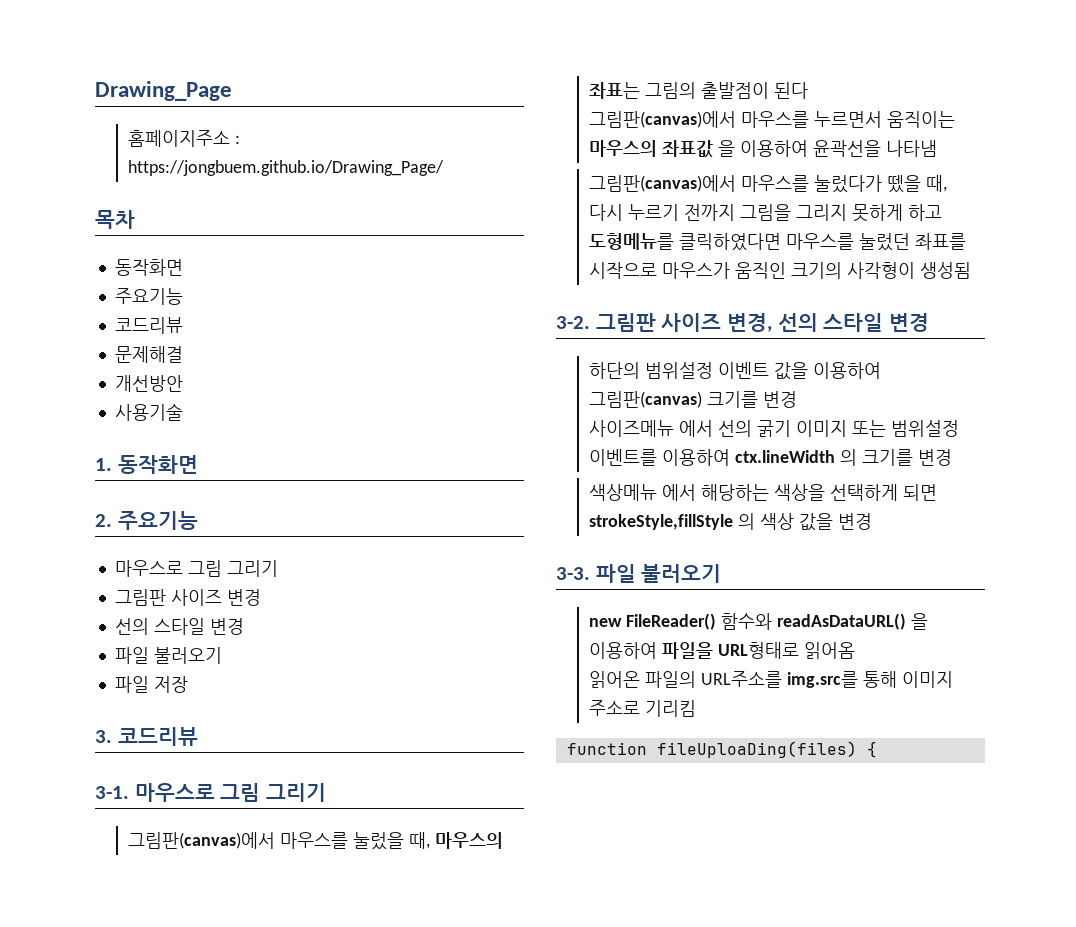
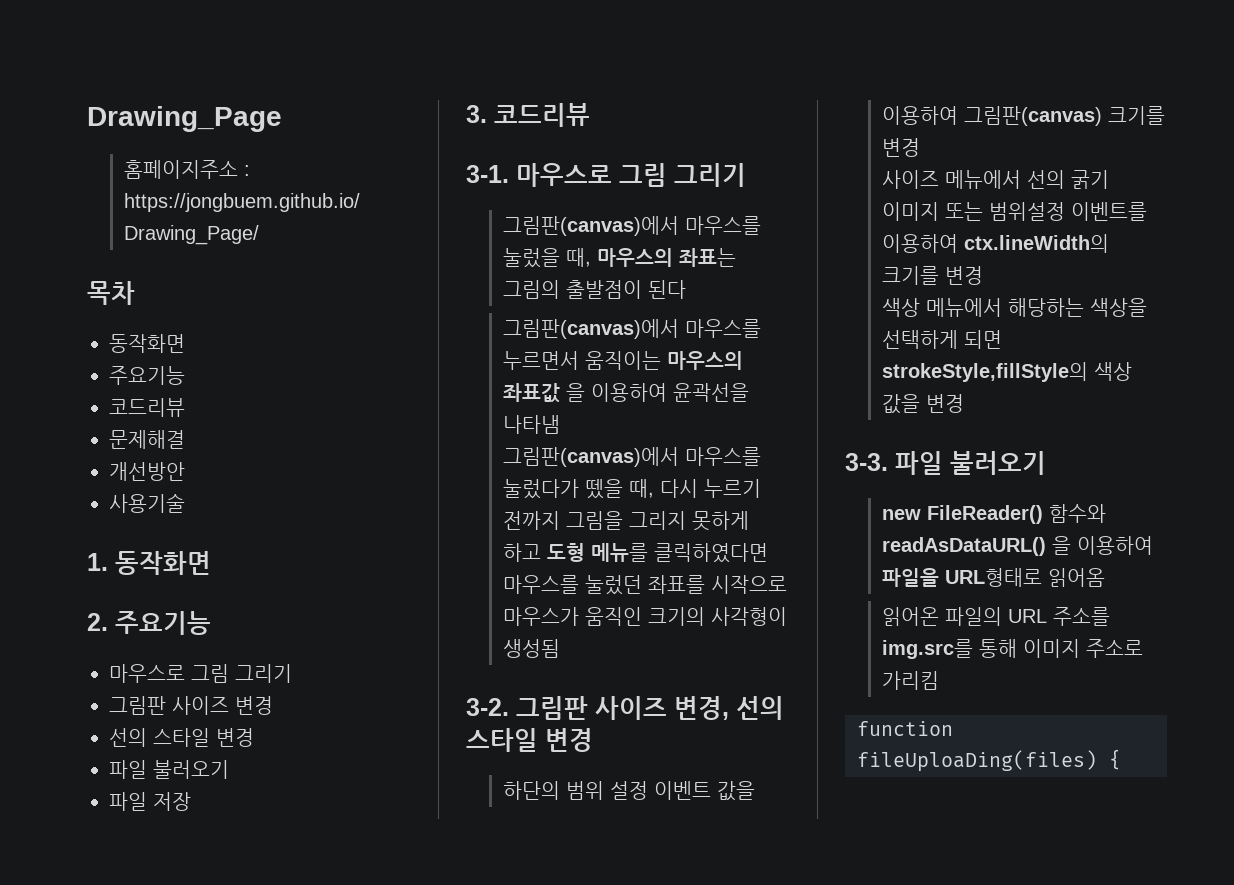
[589,233,675,250] 도형메뉴를 -> [547,543,649,562] 도형 메뉴를
[645,362,714,379] 범위설정 -> [566,781,649,800] 범위 설정
[589,420,714,437] 사이즈메뉴 에서 -> [882,170,1022,189] 사이즈 메뉴에서
[735,449,952,466] [589,484,697,501] ctx.lineWidth 의 크기를 변경 // 색상메뉴 에서 -> [964,234,1110,253] [882,266,984,285] [882,298,1003,317] ctx.lineWidth의 크기를 변경 // 색상 메뉴에서
[589,513,756,530] strokeStyle,fillStyle 의 -> [882,362,1089,382] strokeStyle,fillStyle의
[701,671,783,688] URL주소를 -> [1008,607,1111,626] URL 주소를
[645,700,697,717] 기리킴 -> [882,671,940,690] 가리킴

